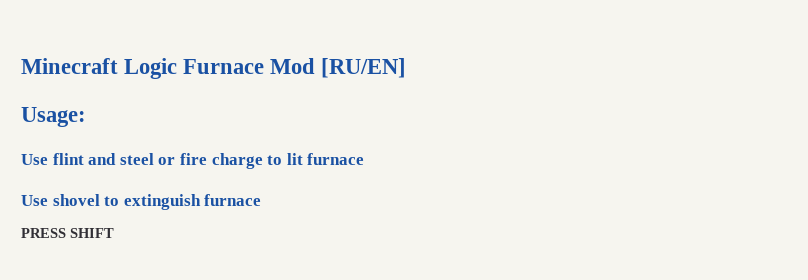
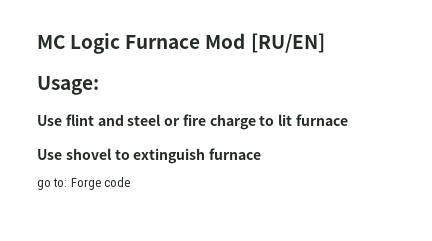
[21,58,118,74] Minecraft -> [37,35,65,49] MC
[21,228,114,238] PRESS SHIFT -> [37,177,131,190] go to: Forge code

